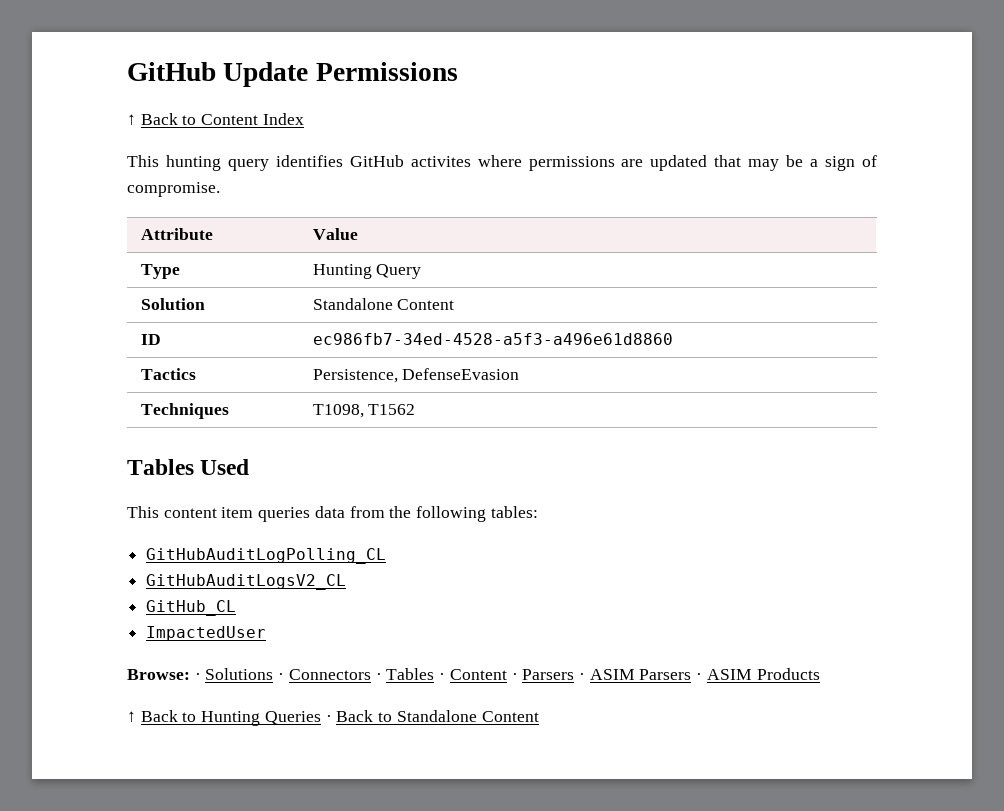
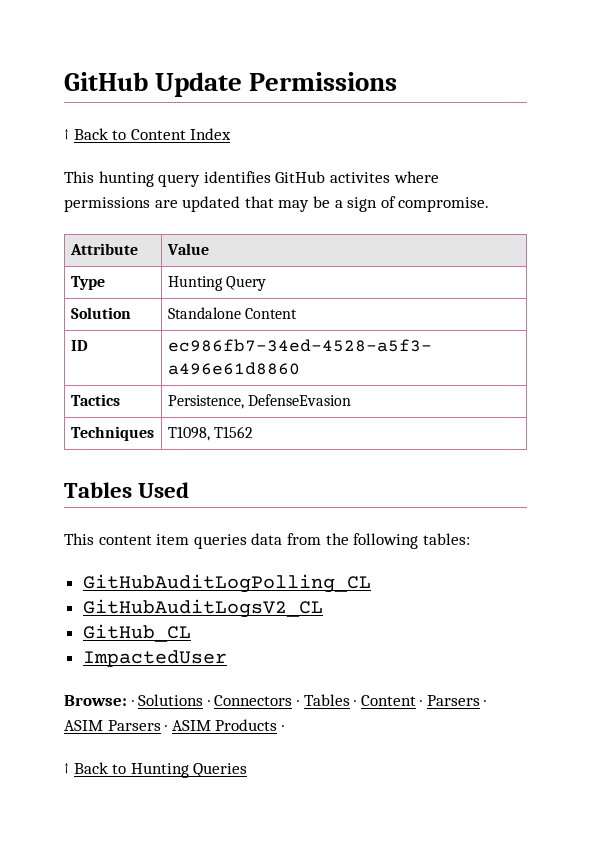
(820, 674) none -> [281,725,284,731] ·
[325,710,539,722] · Back to Standalone Content -> (248, 770) none

